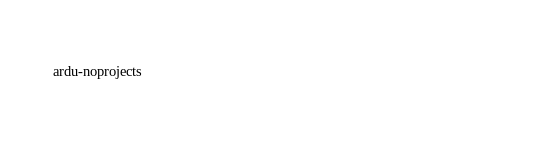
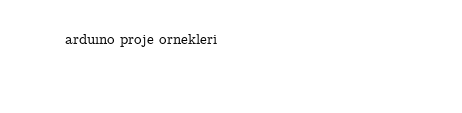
[53,66,142,79] ardu-noprojects -> [65,34,217,47] arduıno proje ornekleri

